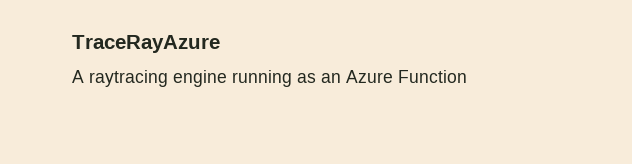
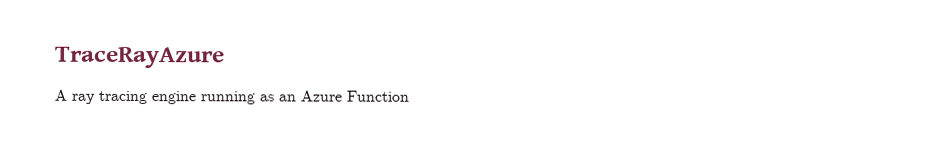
[89,70,168,87] raytracing -> [71,90,147,105] ray tracing

